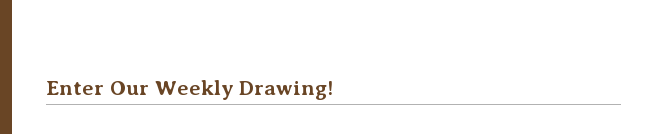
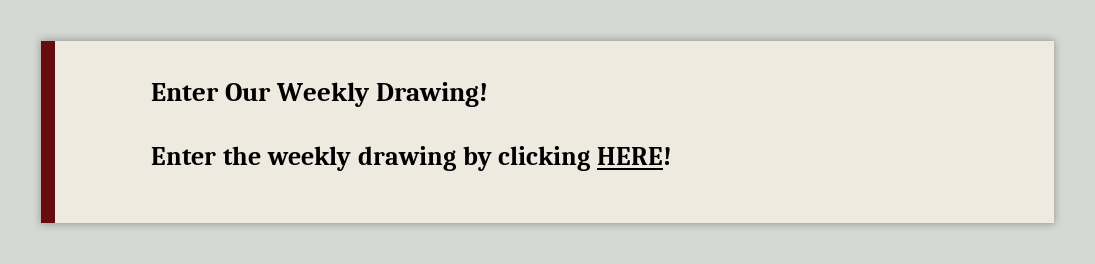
(334, 90) none -> [151,146,673,171] // Enter the weekly drawing by clicking HERE!

